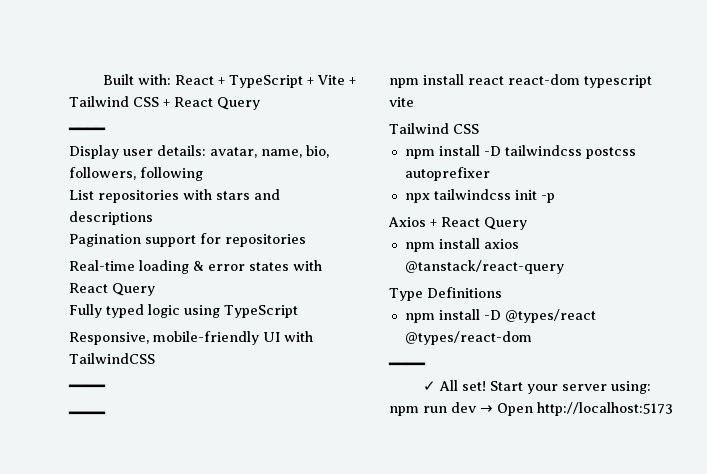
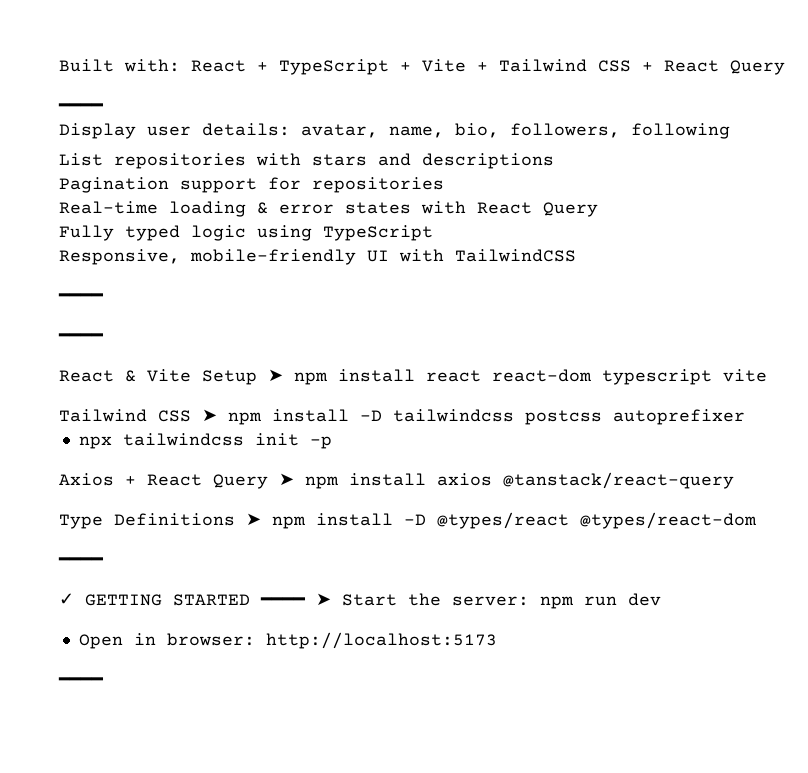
(106, 414) none -> [59,369,283,385] React & Vite Setup ➤
(479, 129) // -> [202,409,217,422] ➤
(527, 223) // -> [279,473,294,486] ➤
(502, 292) // -> [246,513,261,526] ➤
[438,380,651,394] All set! Start your server using: -> [85,593,529,606] GETTING STARTED ━━━━ ➤ Start the server:
[480,403,533,416] → Open -> [78,633,255,649] // Open in browser:
(673, 409) none -> [58,677,104,685] // ━━━━

